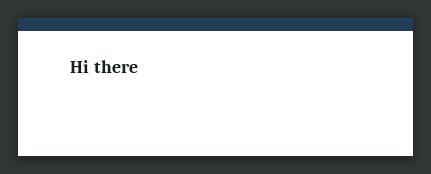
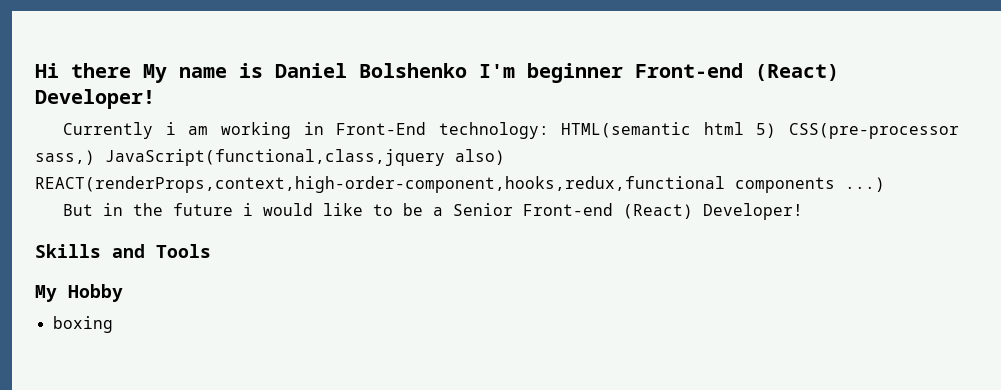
(138, 66) none -> [143,63,839,83] [35,89,155,109] [63,122,959,139] [35,149,505,166] [35,176,885,193] [63,203,804,220] [35,244,211,258] [35,284,123,302] [52,316,113,333] My name is Daniel Bolshenko I'm beginner Front-end (React) Developer! // Currently i am working in Front-End technology: HTML(semantic html 5) CSS(pre-processor sass,) JavaScript(functional,class,jquery also) REACT(renderProps,context,high-order-component,hooks,redux,functional components ...) // But in the future i would like to be a Senior Front-end (React) Developer! // Skills and Tools // My Hobby // boxing

